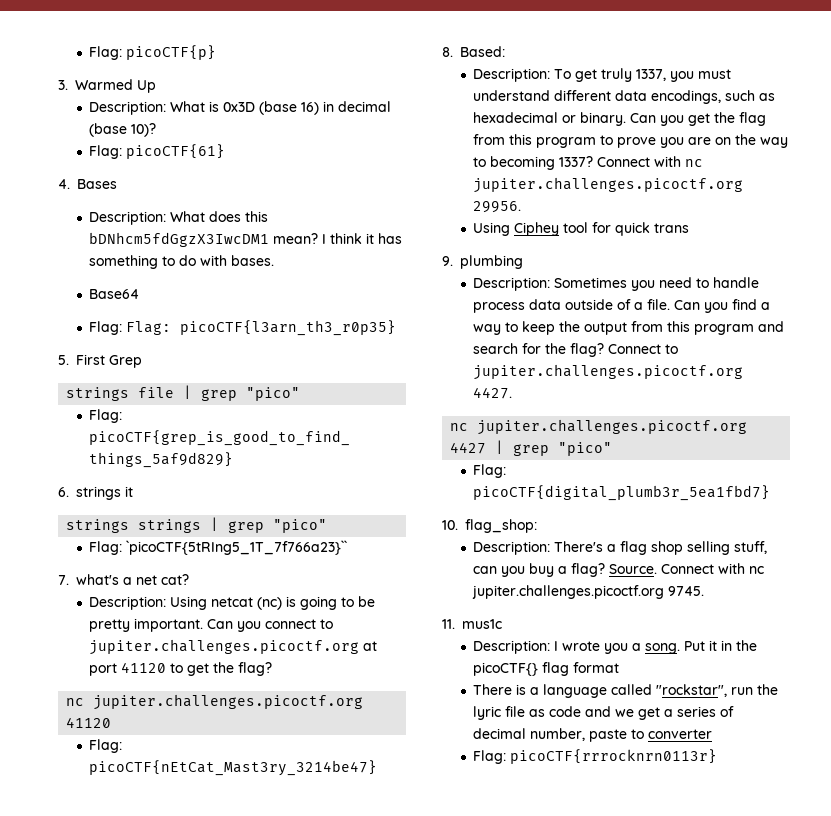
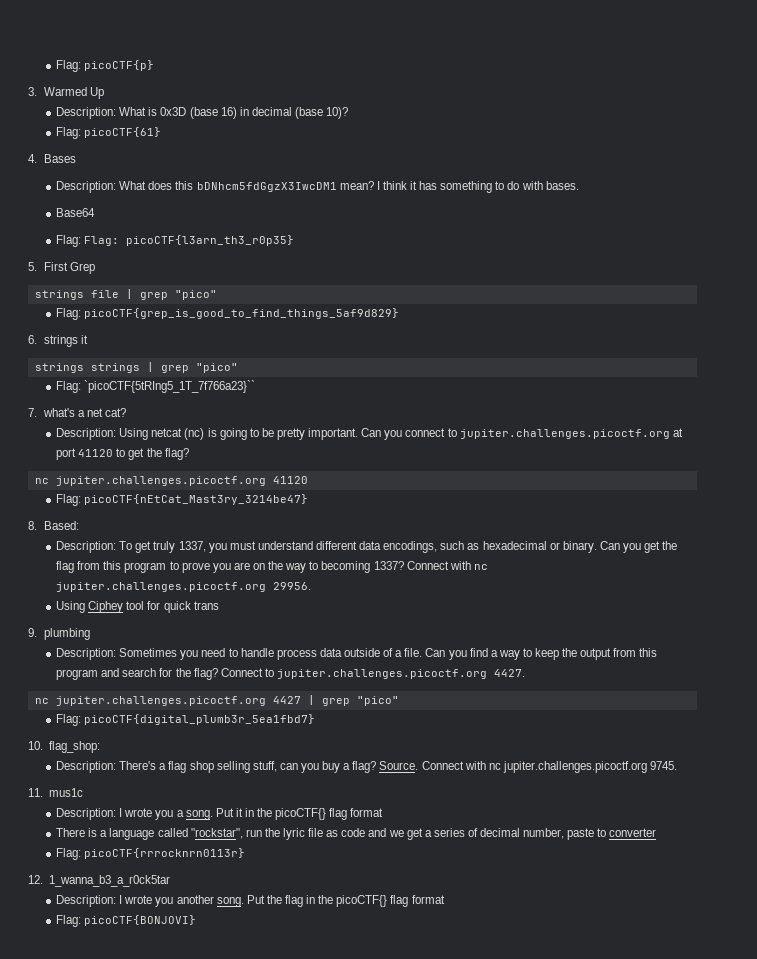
(718, 756) none -> [28,875,170,887] [56,895,445,907] [56,915,197,927] // 12. 1_wanna_b3_a_r0ck5tar // Description: I wrote you another song. Put the flag in the picoCTF{} flag format // Flag: picoCTF{BONJOVI}

